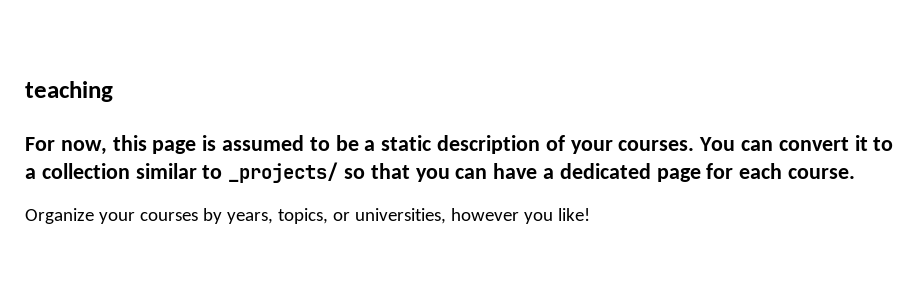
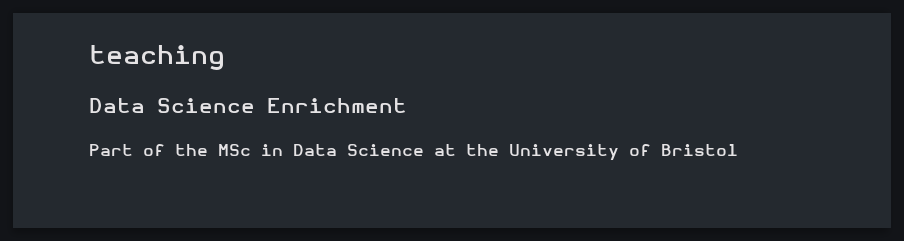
[25,135,894,155] [25,162,856,183] [25,208,590,224] For now, this page is assumed to be a static description of your courses. You can convert it to a collection similar to _projects/ so that you can have a dedicated page for each course. // Organize your courses by years, topics, or universities, however you like! -> [89,98,407,113] [89,144,738,161] Data Science Enrichment // Part of the MSc in Data Science at the University of Bristol

